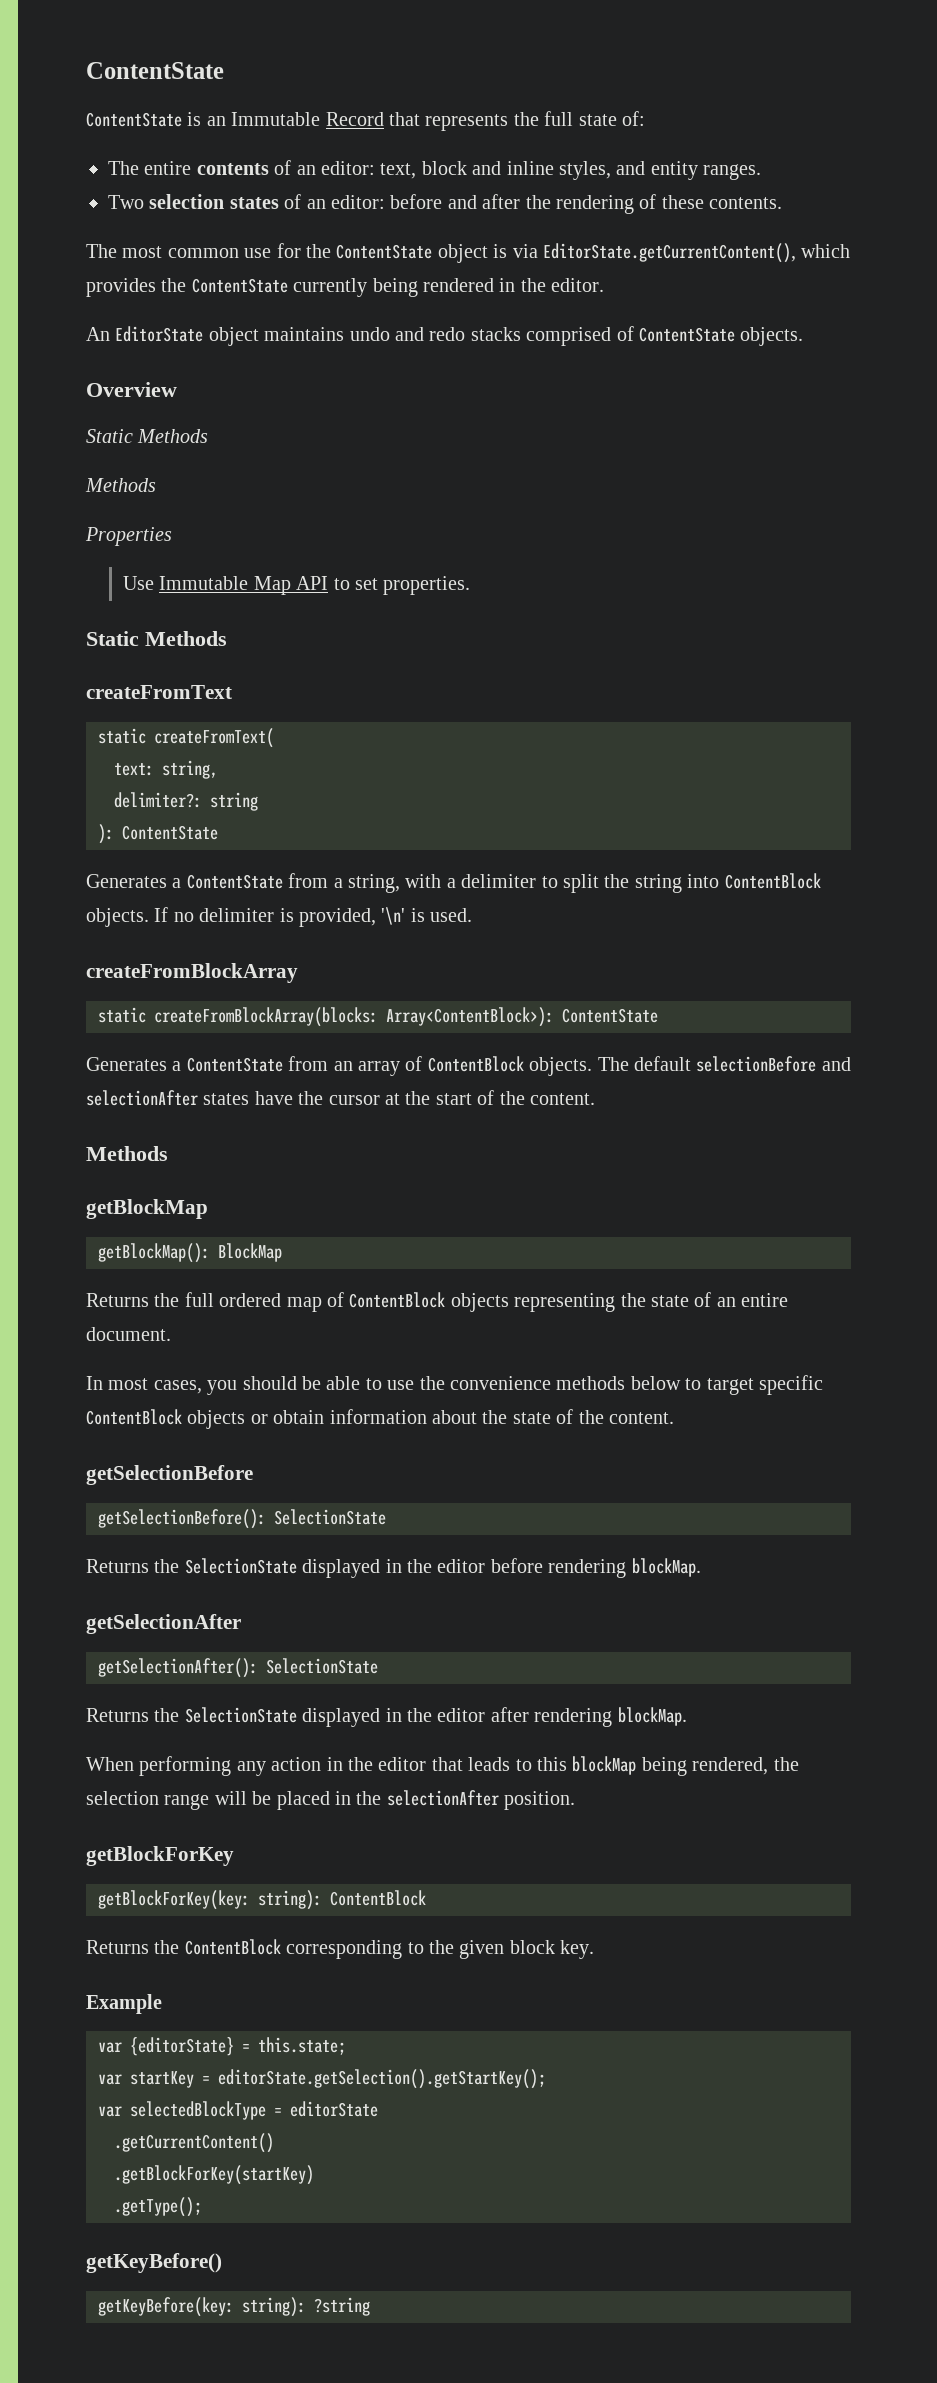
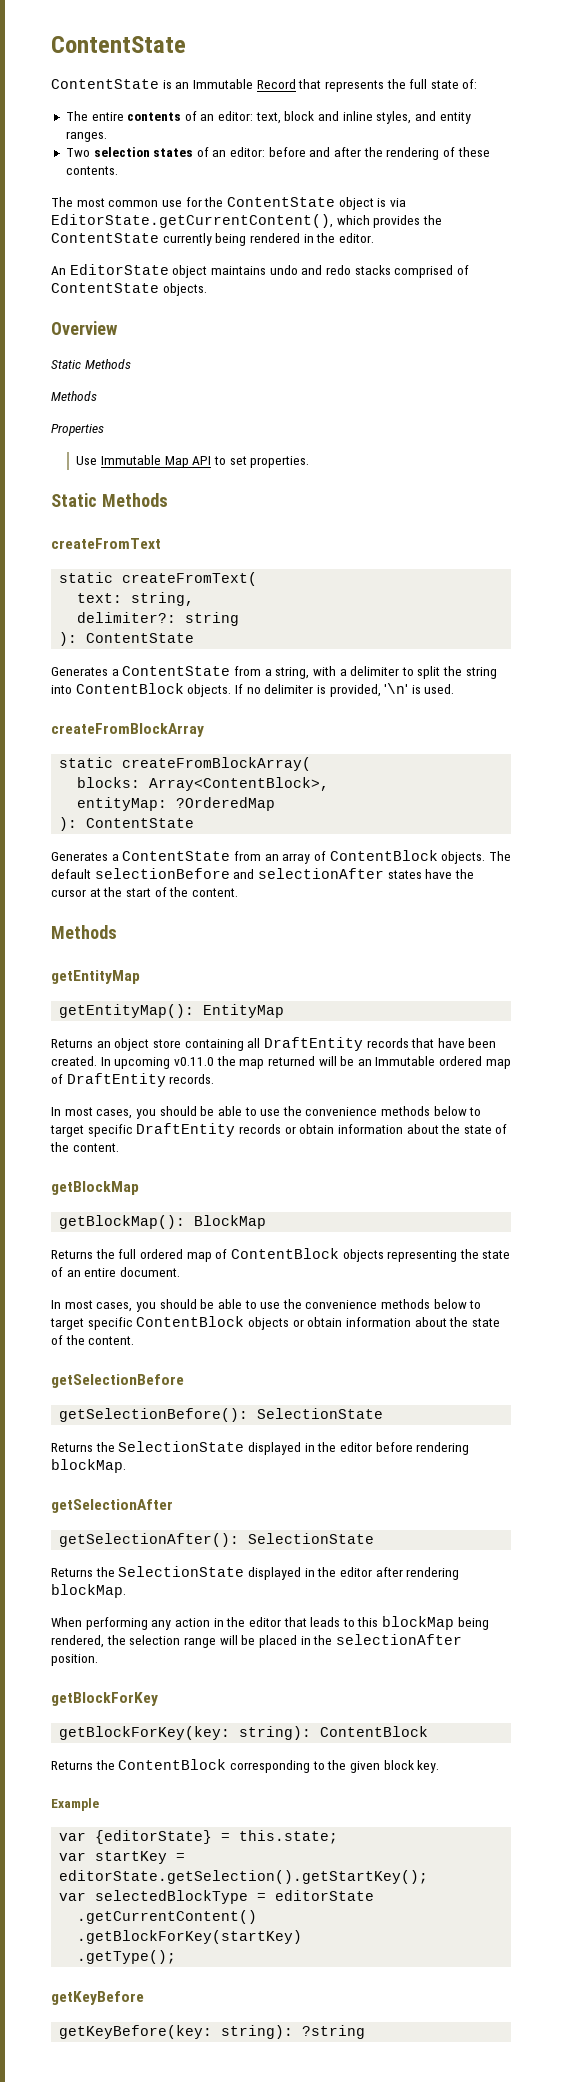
[154,1007,554,1027] createFromBlockArray(blocks: Array<ContentBlock>): -> [122,757,312,771] [77,777,330,791] [77,797,276,811] [59,817,78,831] createFromBlockArray( // blocks: Array<ContentBlock>, // entityMap: ?OrderedMap // ):
(168, 1153) none -> [51,970,140,984] [59,1004,285,1018] [51,1037,497,1051] [51,1056,511,1069] [51,1073,215,1087] [51,1106,482,1119] [50,1123,508,1137] [50,1142,119,1152] // getEntityMap // getEntityMap(): EntityMap // Returns an object store containing all DraftEntity records that have been created. In upcoming v0.11.0 the map returned will be an Immutable ordered map of DraftEntity records. // In most cases, you should be able to use the convenience methods below to target specific DraftEntity records or obtain information about the state of the content.
[86,2253,222,2273] getKeyBefore() -> [51,1991,144,2005] getKeyBefore

